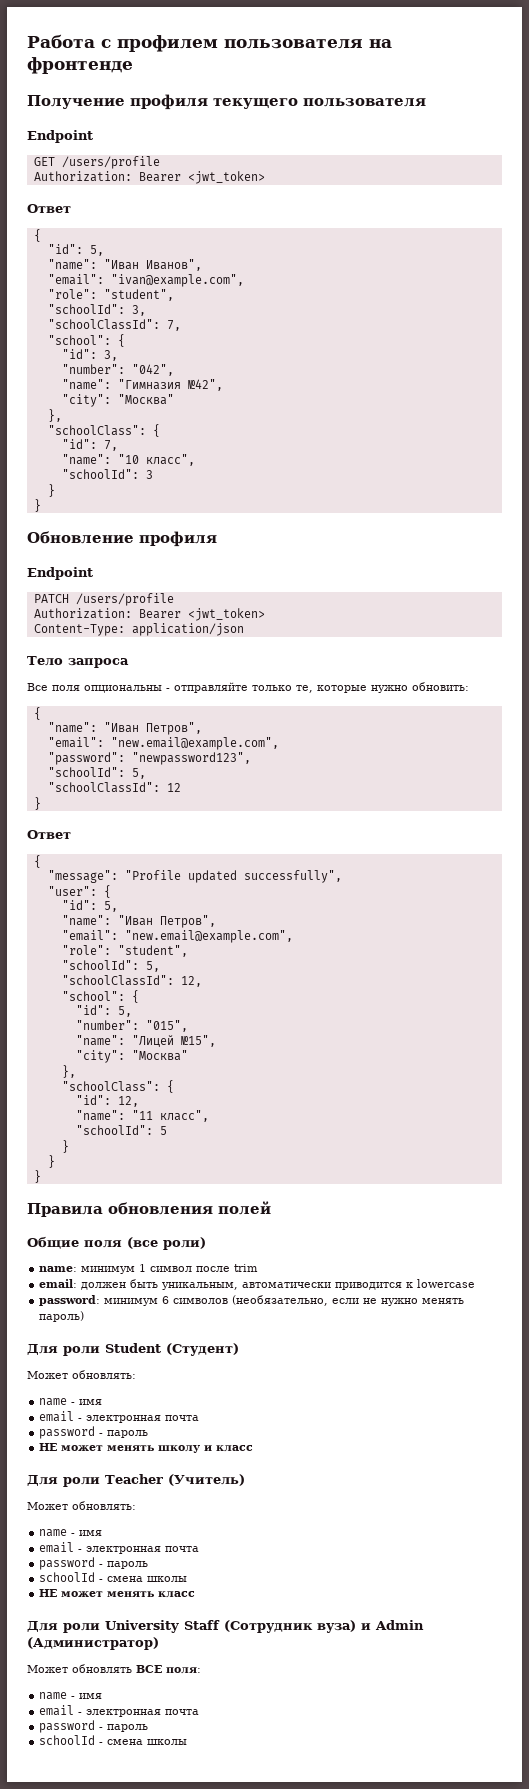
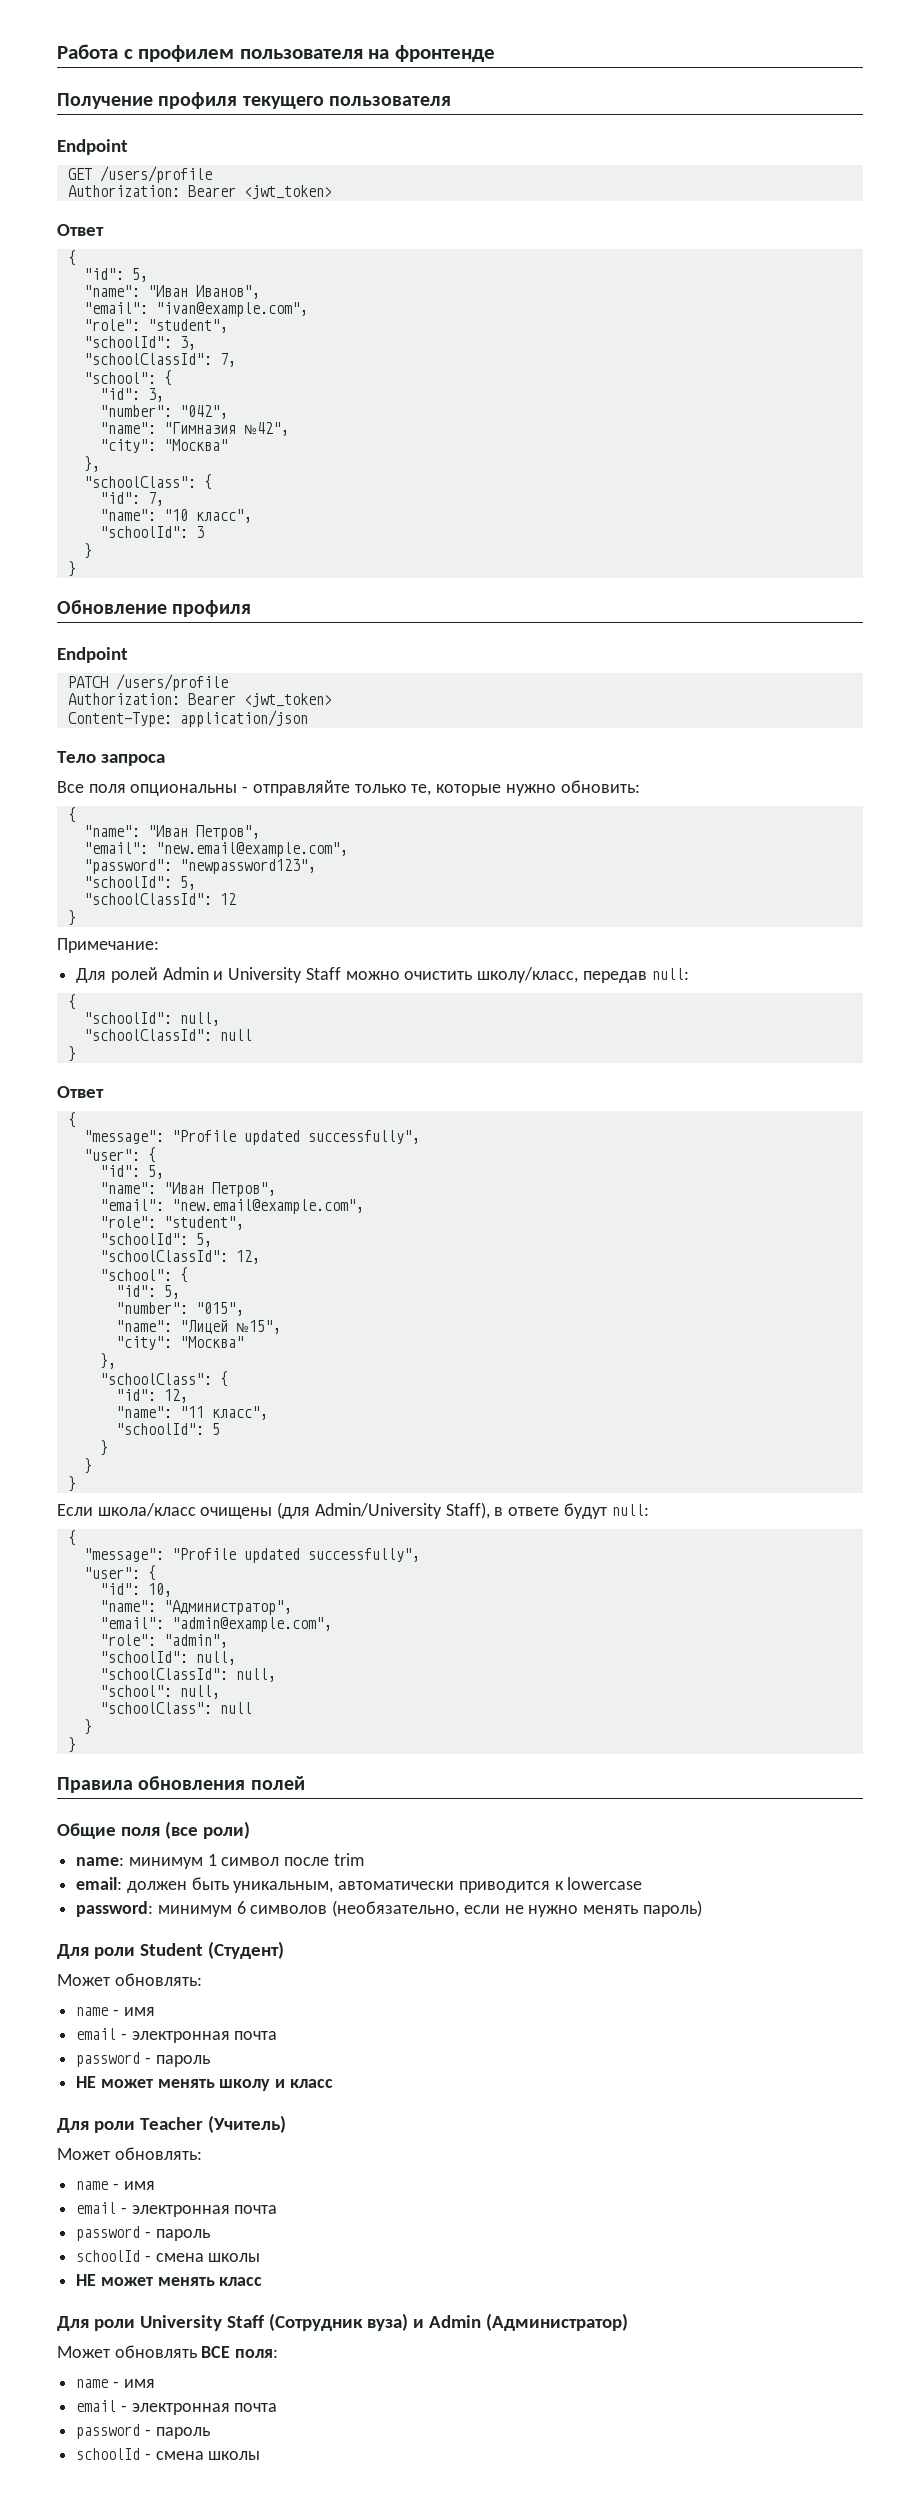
(41, 803) none -> [57,938,159,953] [76,967,689,983] [67,994,76,1010] [83,1012,220,1026] [83,1029,252,1041] [67,1046,76,1062] // Примечание: // Для ролей Admin и University Staff можно очистить школу/класс, передав null: // { // "schoolId": null, // "schoolClassId": null // }
(41, 1176) none -> [57,1502,649,1519] [67,1530,76,1546] [83,1548,420,1563] [83,1565,156,1581] [99,1583,172,1597] [99,1600,292,1615] [99,1617,332,1632] [99,1634,228,1648] [99,1651,236,1665] [99,1668,276,1682] [99,1685,220,1699] [99,1702,252,1714] [83,1719,92,1735] [67,1737,76,1753] // Если школа/класс очищены (для Admin/University Staff), в ответе будут null: // { // "message": "Profile updated successfully", // "user": { // "id": 10, // "name": "Администратор", // "email": "admin@example.com", // "role": "admin", // "schoolId": null, // "schoolClassId": null, // "school": null, // "schoolClass": null // } // }

